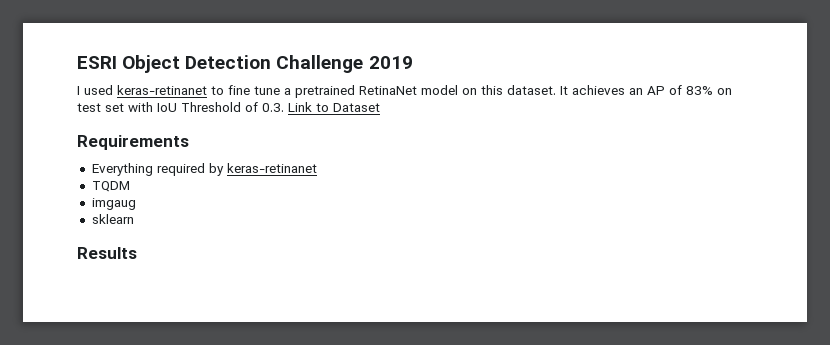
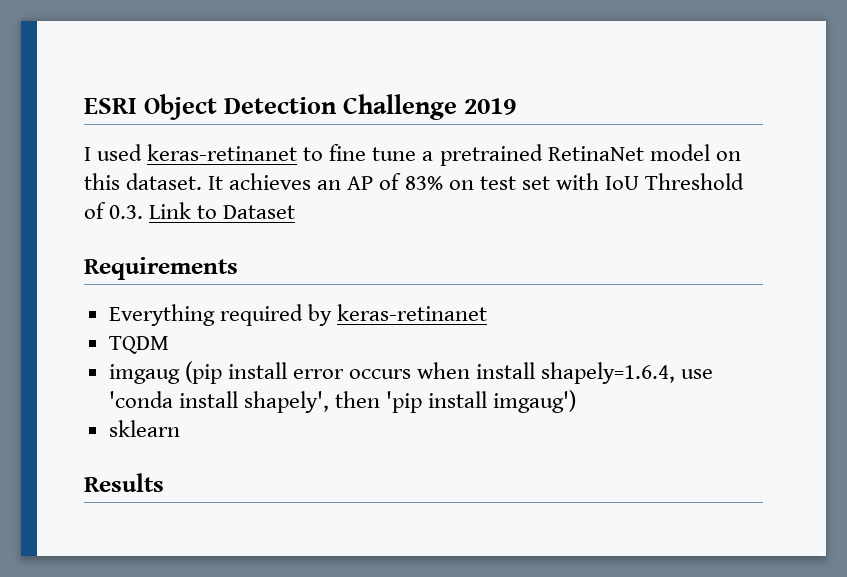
(136, 204) none -> [184,361,714,384] [108,390,577,413] (pip install error occurs when install shapely=1.6.4, use 'conda install shapely', then 'pip install imgaug')

